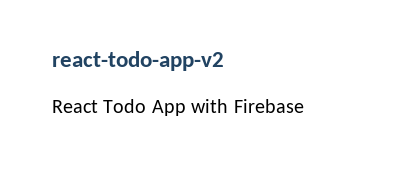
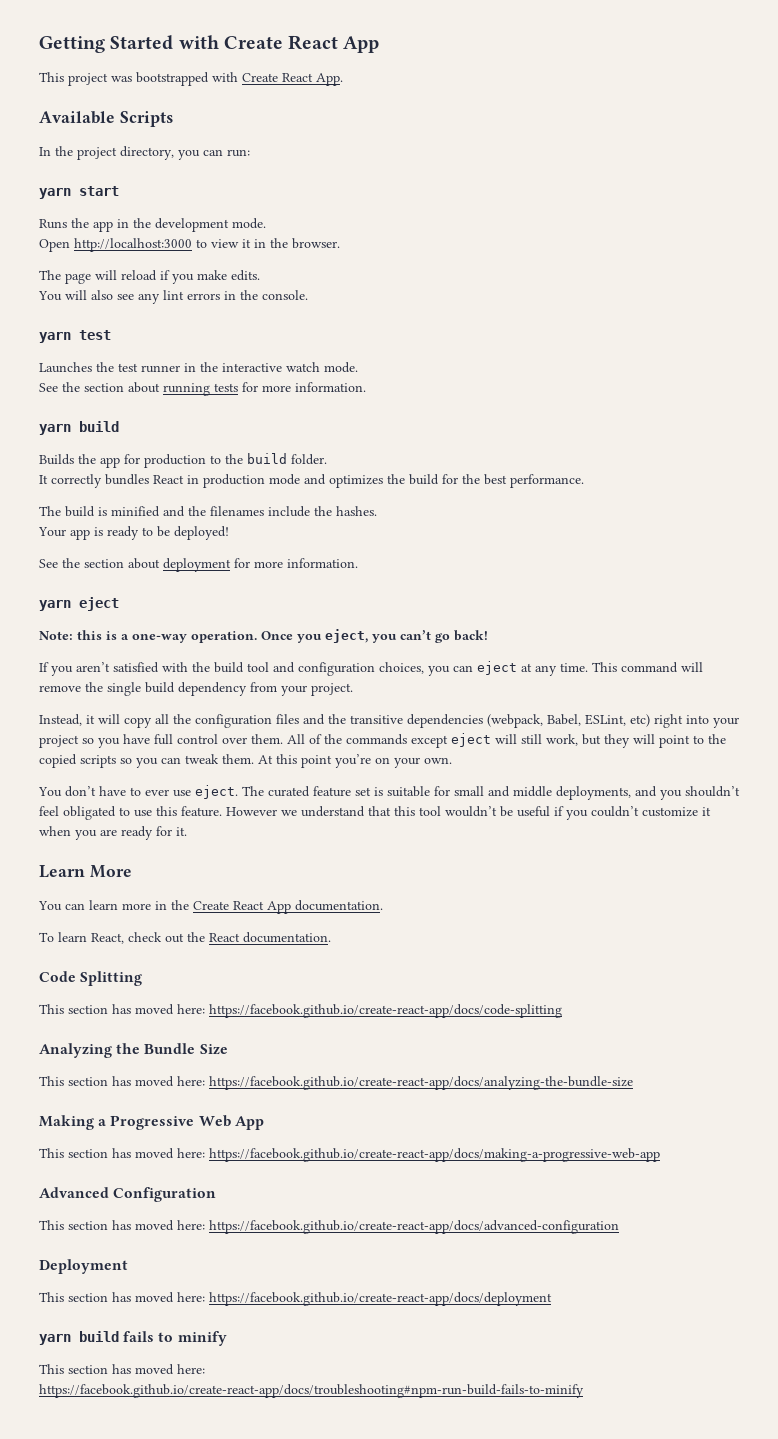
[52,51,224,71] [52,99,304,116] react-todo-app-v2 // React Todo App with Firebase -> [39,35,380,53] [39,72,343,86] [39,111,173,127] [39,146,250,160] [39,186,119,199] [39,218,266,232] [39,238,340,252] [39,270,260,284] [38,290,308,304] [39,330,111,343] [39,362,358,373] [39,382,366,396] [39,421,119,435] [39,453,327,468] [39,474,584,488] [39,506,377,517] [38,526,229,540] [39,558,358,572] [39,597,119,611] [39,629,488,643] [39,661,703,676] [39,682,353,696] [39,714,739,728] [39,733,726,748] [39,754,452,768] [38,785,740,800] [39,806,711,820] [39,826,187,840] [39,865,132,878] [38,900,383,914] [39,932,331,944] [39,971,143,986] [39,1004,562,1018] [39,1043,228,1058] [39,1076,633,1090] [39,1115,264,1130] [39,1148,660,1162] [39,1187,217,1202] [39,1220,619,1234] [39,1259,128,1274] [39,1292,552,1306] [39,1331,227,1346] [39,1364,205,1375] [39,1384,584,1398] Getting Started with Create React App // This project was bootstrapped with Create React App. // Available Scripts // In the project directory, you can run: // yarn start // Runs the app in the development mode. // Open http://localhost:3000 to view it in the browser. // The page will reload if you make edits. // You will also see any lint errors in the console. // yarn test // Launches the test runner in the interactive watch mode. // See the section about running tests for more information. // yarn build // Builds the app for production to the build folder. // It correctly bundles React in production mode and optimizes the build for the best performance. // The build is minified and the filenames include the hashes. // Your app is ready to be deployed! // See the section about deployment for more information. // yarn eject // Note: this is a one-way operation. Once you eject, you can’t go back! // If you aren’t satisfied with the build tool and configuration choices, you can eject at any time. This command will remove the single build dependency from your project. // Instead, it will copy all the configuration files and the transitive dependencies (webpack, Babel, ESLint, etc) right into your project so you have full control over them. All of the commands except eject will still work, but they will point to the copied scripts so you can tweak them. At this point you’re on your own. // You don’t have to ever use eject. The curated feature set is suitable for small and middle deployments, and you shouldn’t feel obligated to use this feature. However we understand that this tool wouldn’t be useful if you couldn’t customize it when you are ready for it. // Learn More // You can learn more in the Create React App documentation. // To learn React, check out the React documentation. // Code Splitting // This section has moved here: https://facebook.github.io/create-react-app/docs/code-splitting // Analyzing the Bundle Size // This section has moved here: https://facebook.github.io/create-react-app/docs/analyzing-the-bundle-size // Making a Progressive Web App // This section has moved here: https://facebook.github.io/create-react-app/docs/making-a-progressive-web-app // Advanced Configuration // This section has moved here: https://facebook.github.io/create-react-app/docs/advanced-configuration // Deployment // This section has moved here: https://facebook.github.io/create-react-app/docs/deployment // yarn build fails to minify // This section has moved here: https://facebook.github.io/create-react-app/docs/troubleshooting#npm-run-build-fails-to-minify

